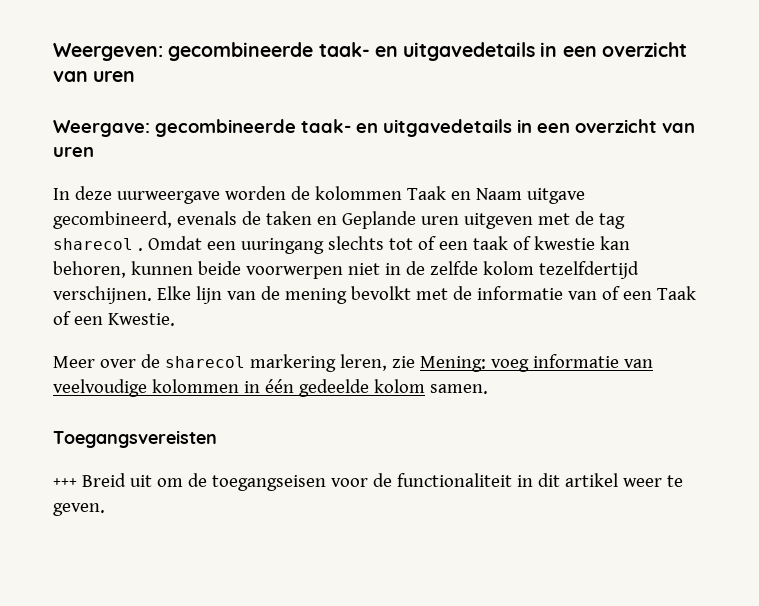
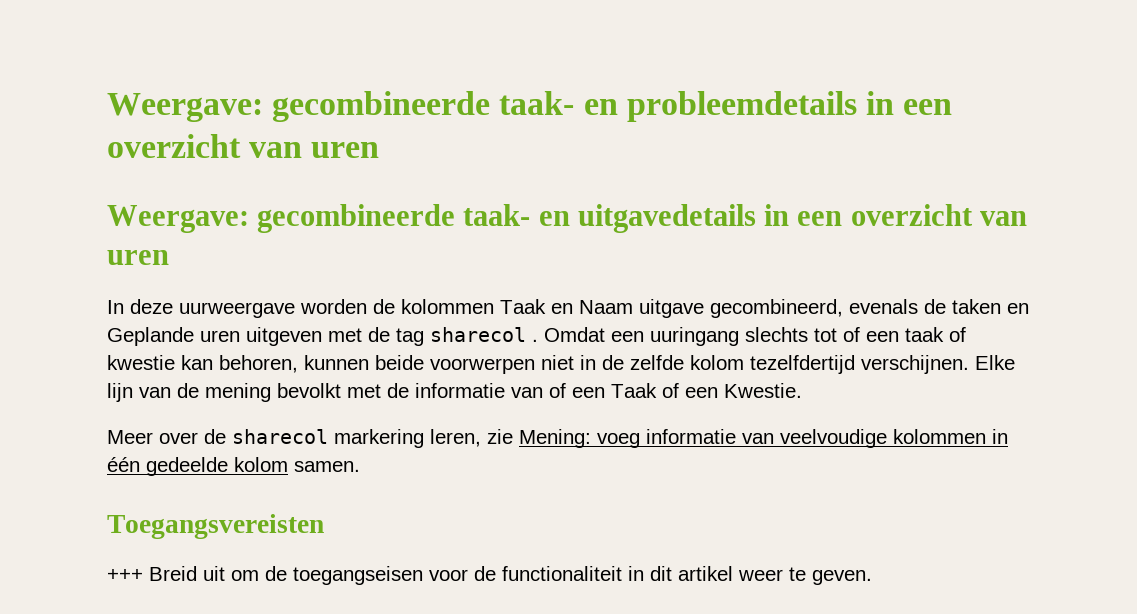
[53,42,536,61] Weergeven: gecombineerde taak- en uitgavedetails -> [107,91,857,122] Weergave: gecombineerde taak- en probleemdetails

